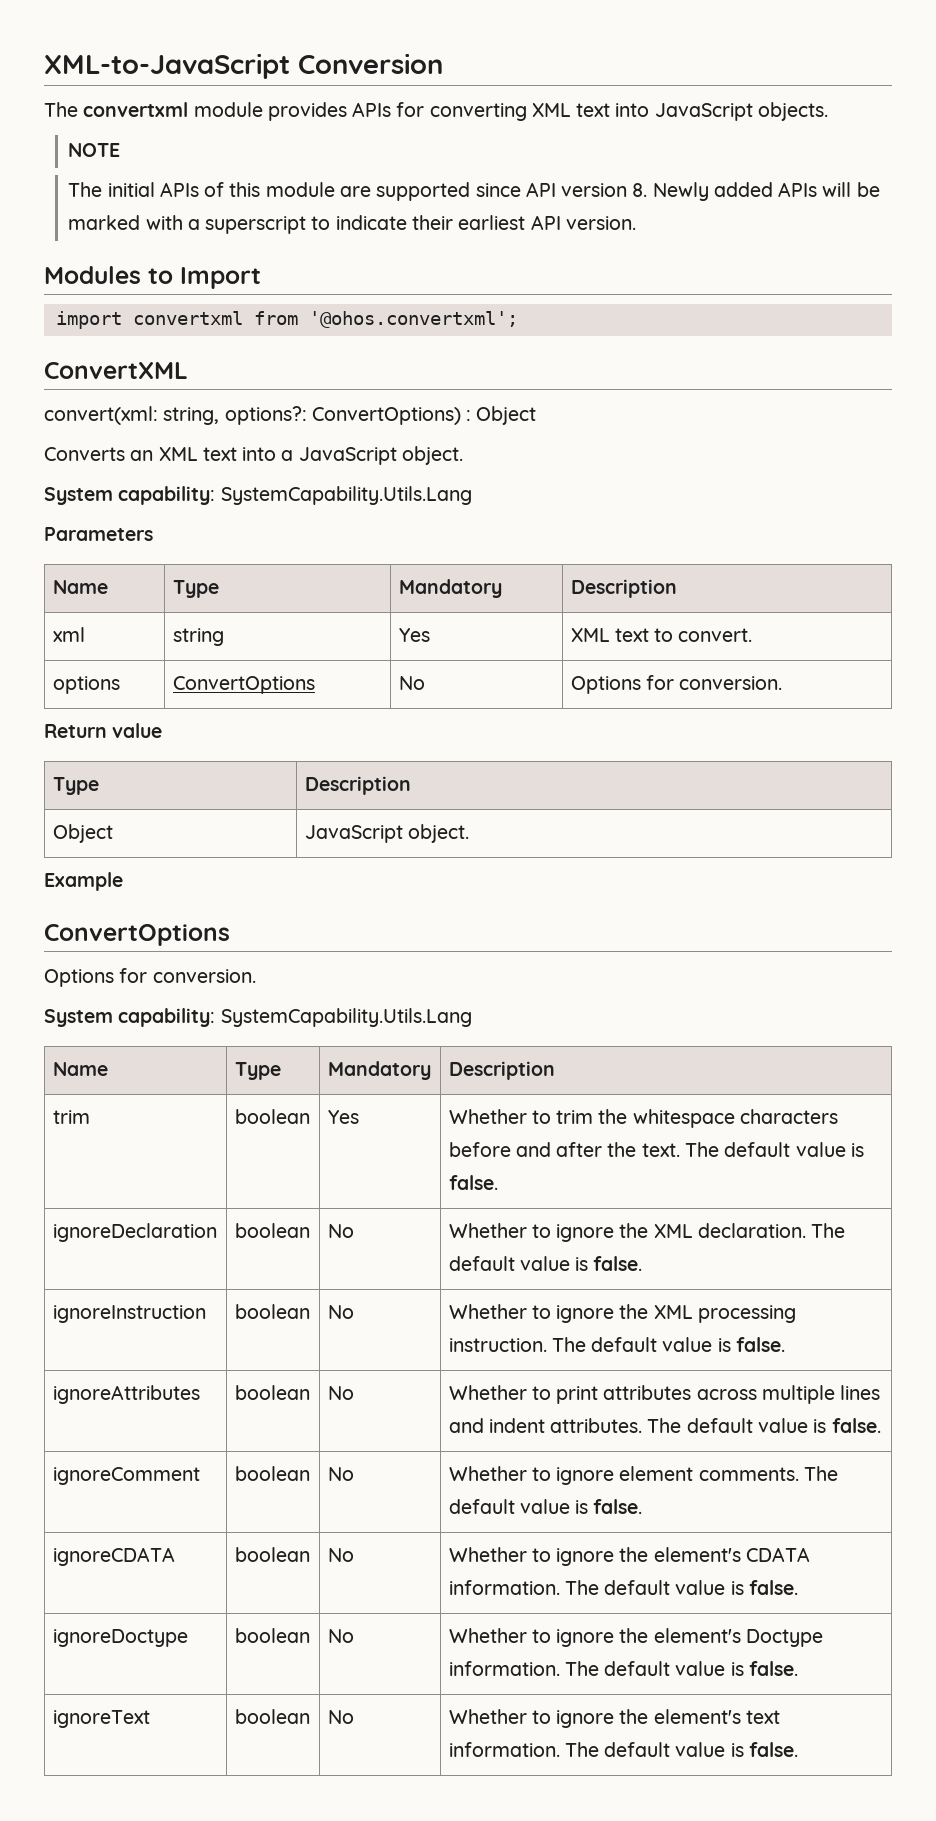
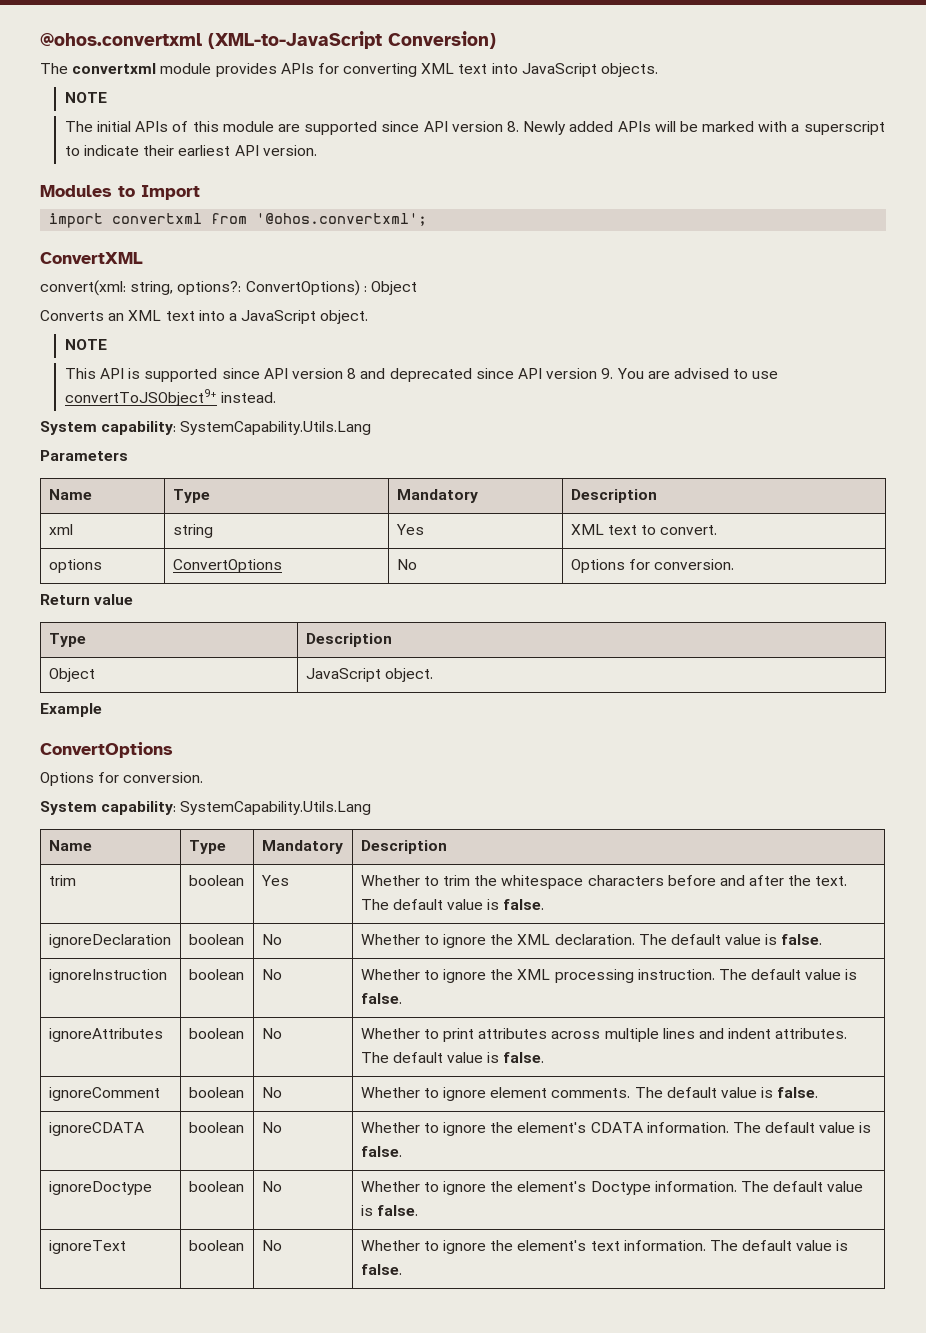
[44,53,443,79] XML-to-JavaScript Conversion -> [40,31,496,49] @ohos.convertxml (XML-to-JavaScript Conversion)
(463, 455) none -> [64,339,107,350] [64,368,779,382] [64,389,277,406] // NOTE // This API is supported since API version 8 and deprecated since API version 9. You are advised to use convertToJSObject9+ instead.

